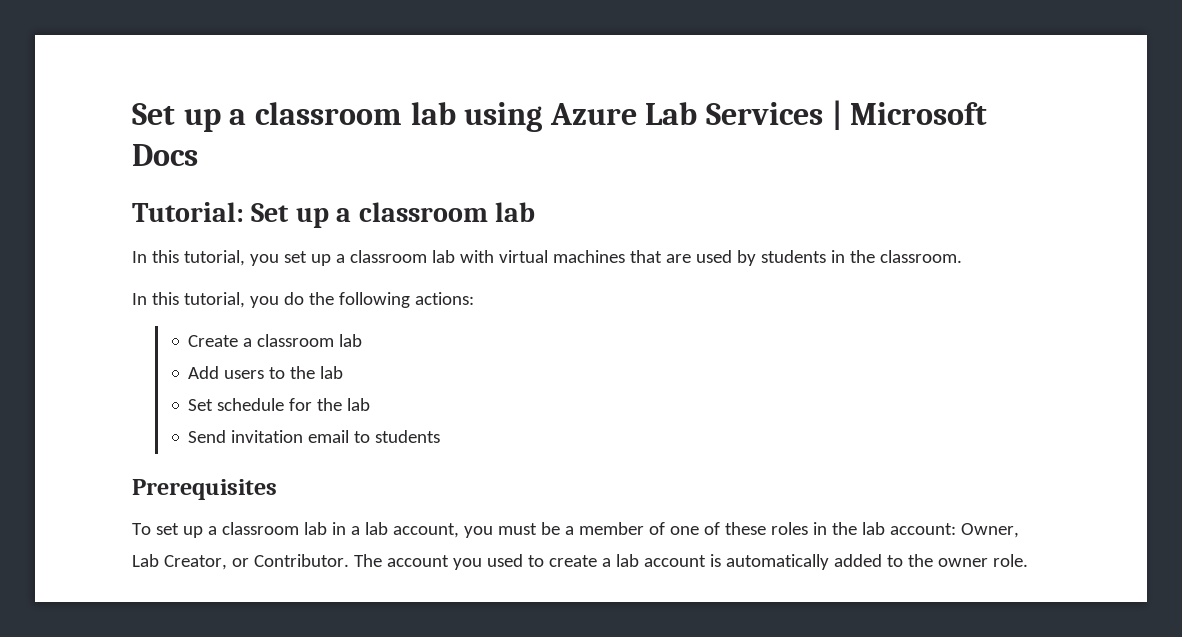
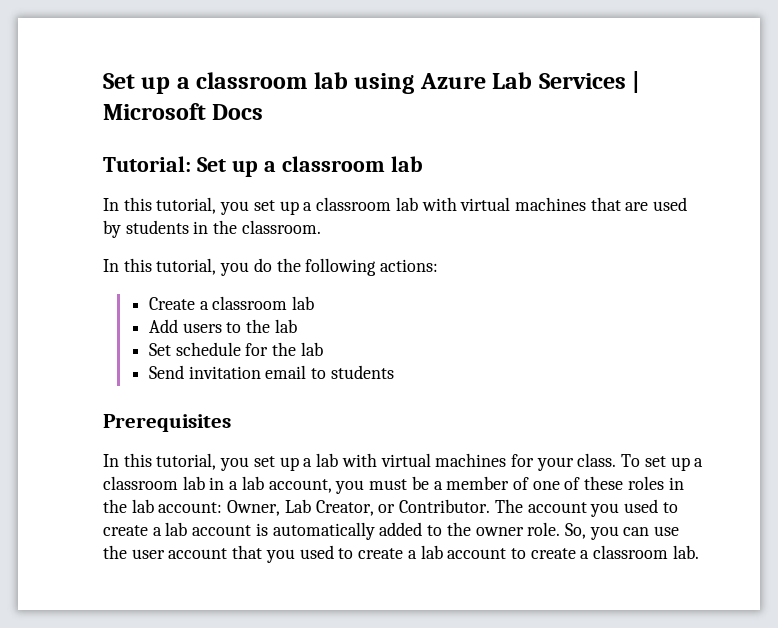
(277, 489) none -> [103,453,617,471] In this tutorial, you set up a lab with virtual machines for your class.
(1028, 560) none -> [564,523,680,540] [103,545,699,563] So, you can use the user account that you used to create a lab account to create a classroom lab.

